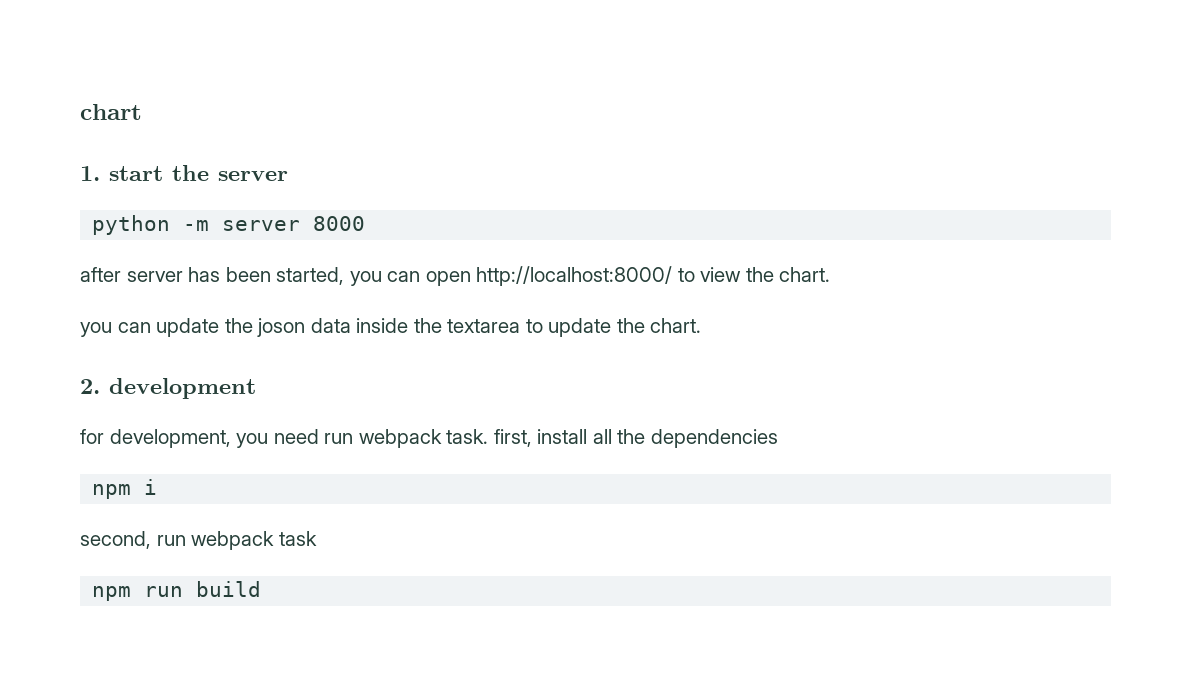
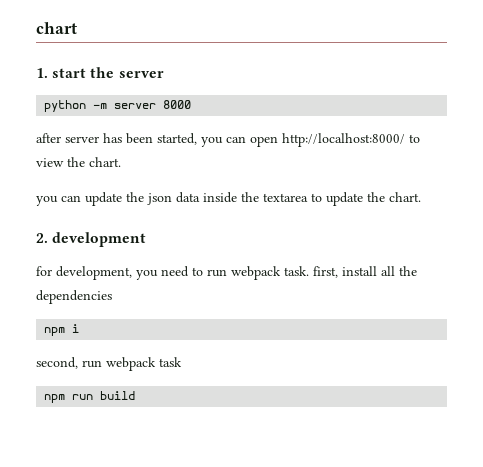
[257,318,306,337] joson -> [147,193,172,205] json
(319, 436) none -> [192,267,203,276] to

